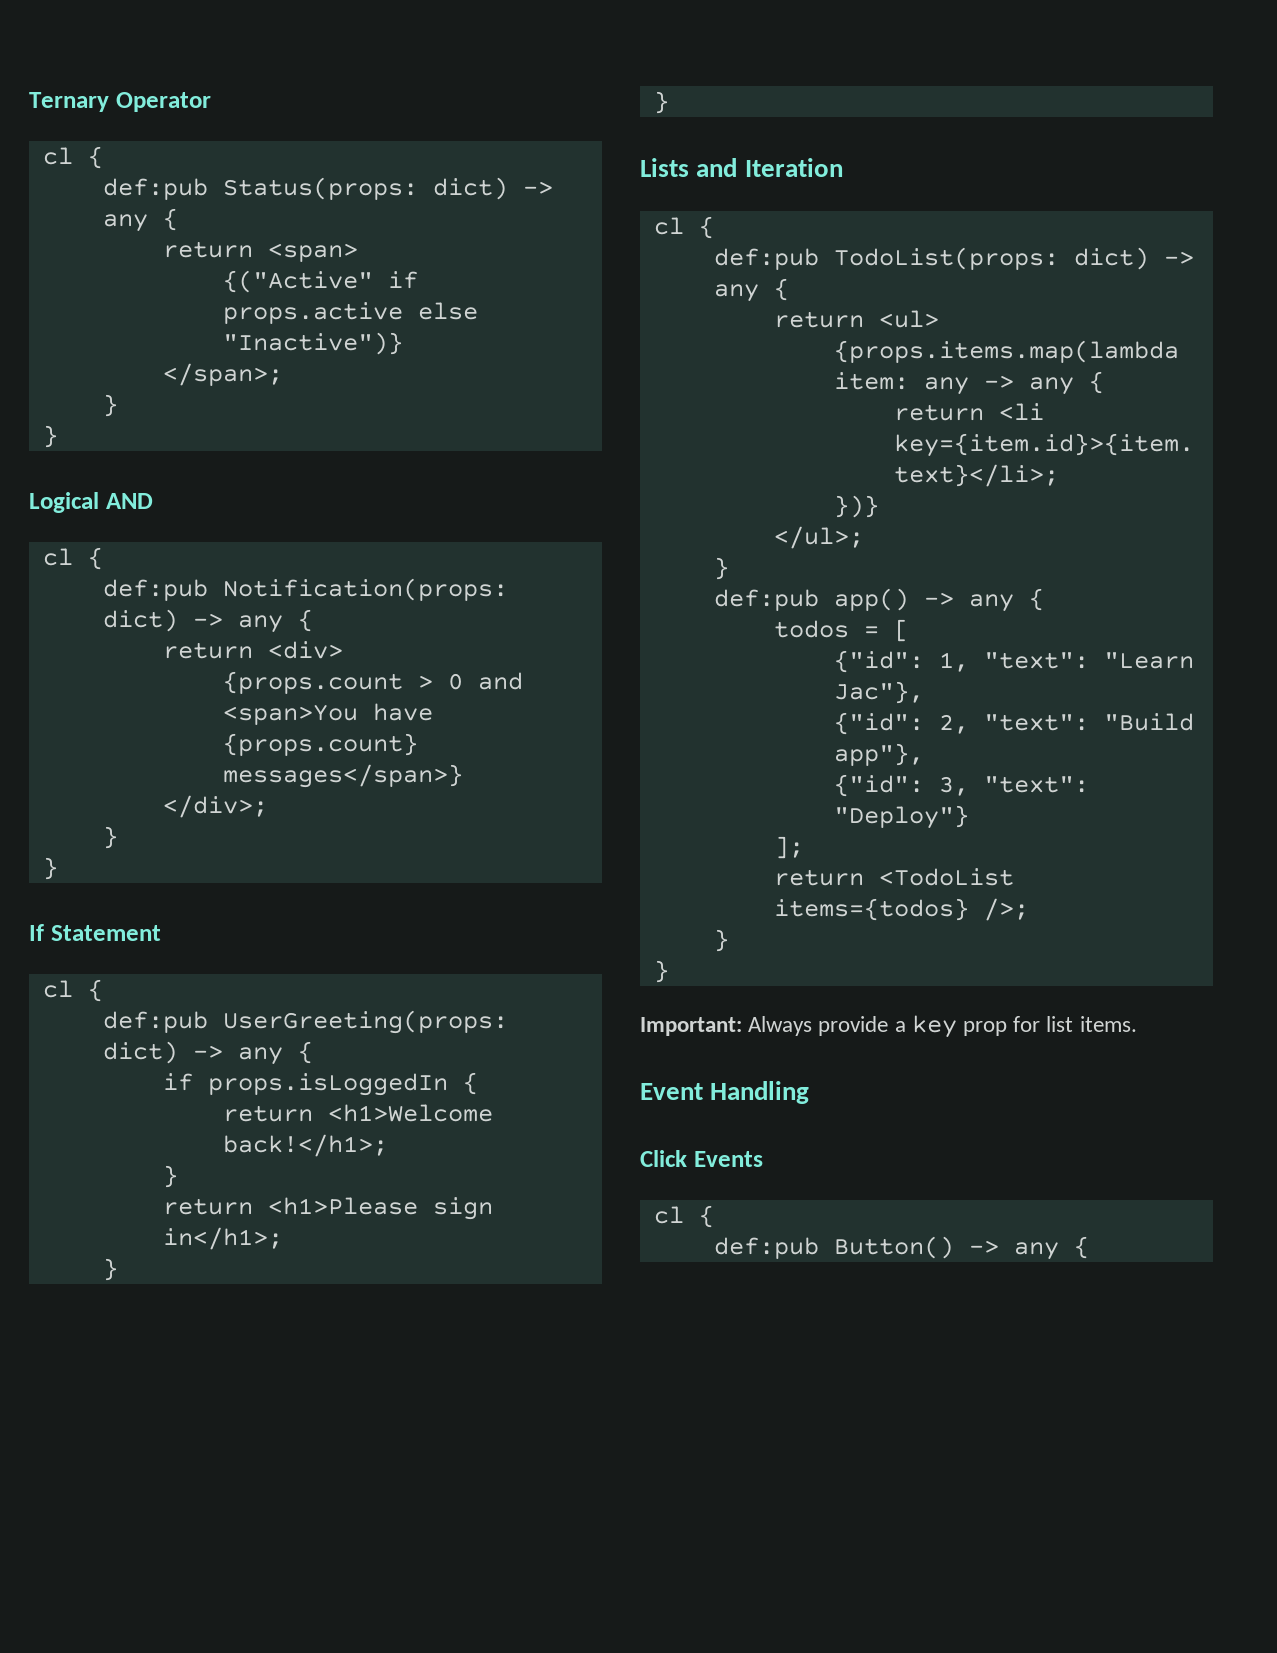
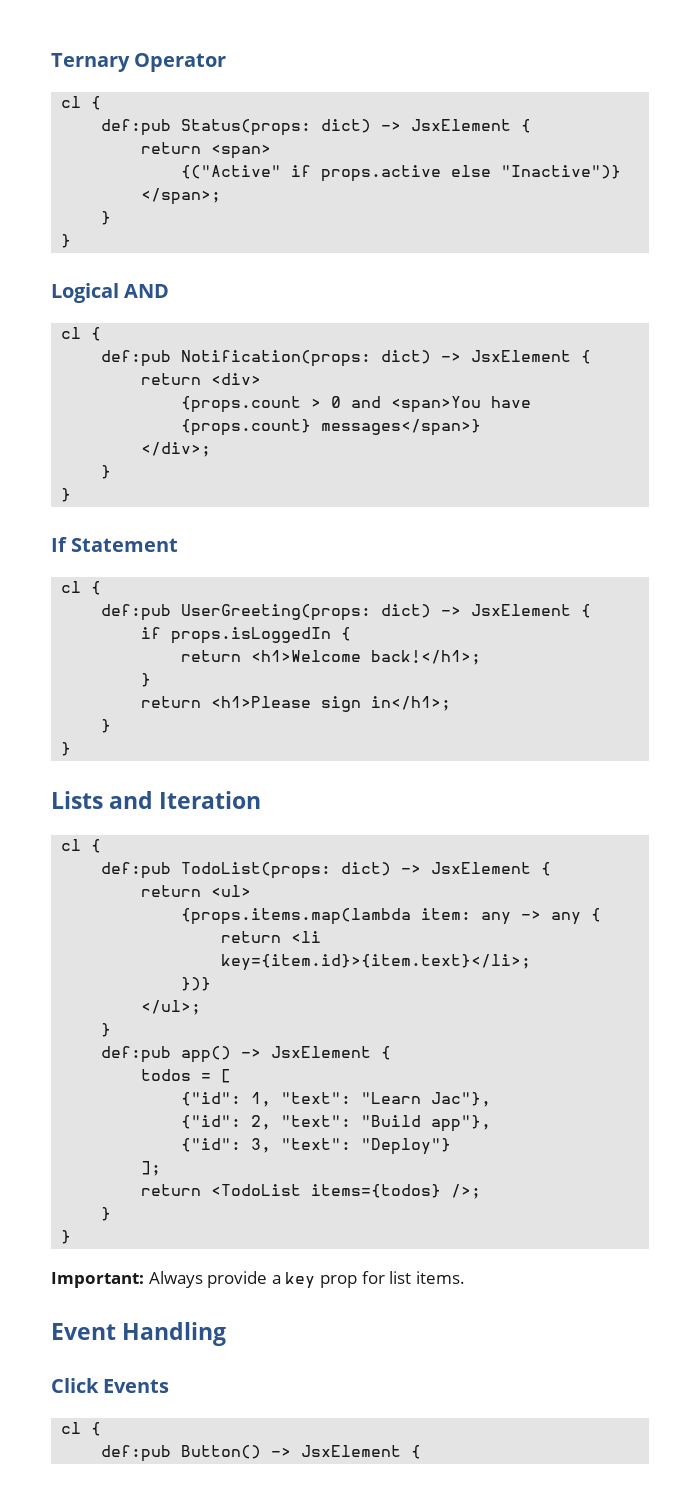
[102,214,148,232] any -> [411,119,512,131] JsxElement
[237,615,283,633] any -> [471,350,572,362] JsxElement
[237,1047,283,1065] any -> [471,604,572,616] JsxElement
[713,284,759,302] any -> [431,862,532,874] JsxElement
[968,594,1014,612] any -> [271,1046,372,1058] JsxElement
[1013,1242,1059,1260] any -> [301,1445,402,1457] JsxElement

